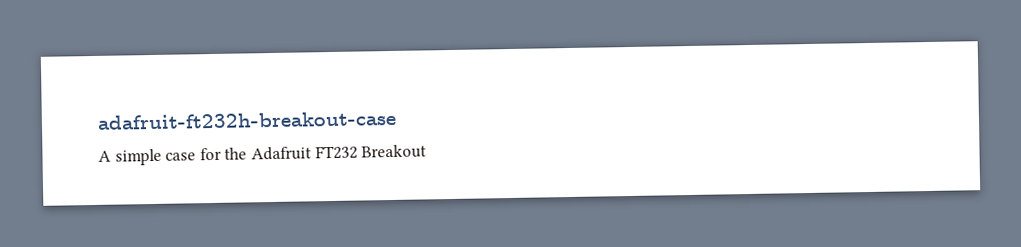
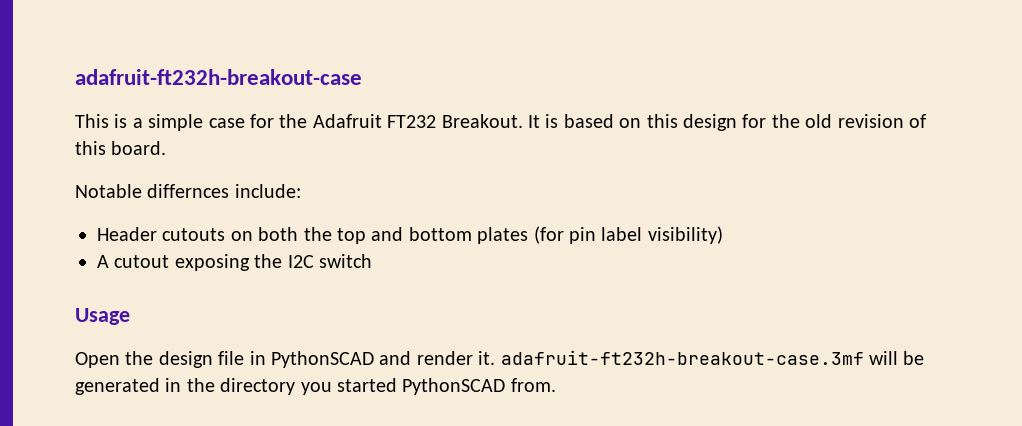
[98,150,111,162] A -> [75,114,143,128] This is a
[361,144,428,159] Breakout -> [441,114,926,131] [75,141,167,155] [75,184,301,198] [97,226,723,244] [97,254,372,271] [75,308,130,325] [75,350,925,368] [75,378,556,395] Breakout. It is based on this design for the old revision of this board. // Notable differnces include: // Header cutouts on both the top and bottom plates (for pin label visibility) // A cutout exposing the I2C switch // Usage // Open the design file in PythonSCAD and render it. adafruit-ft232h-breakout-case.3mf will be generated in the directory you started PythonSCAD from.

